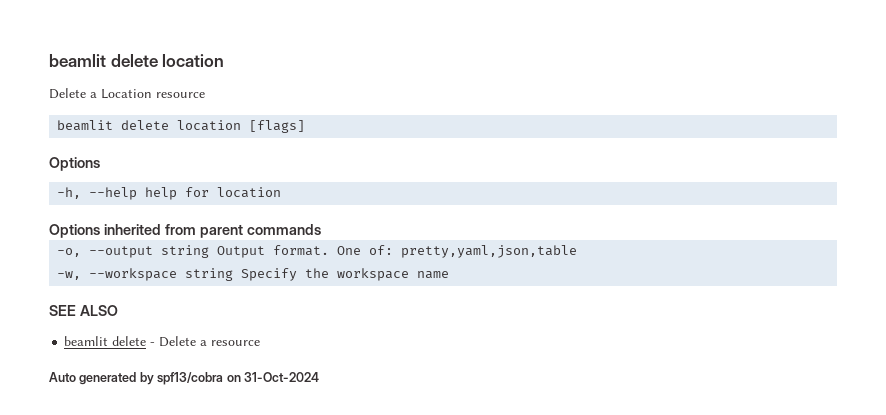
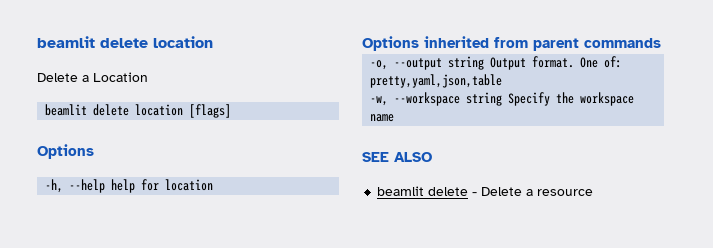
[156,92,205,98] resource -> (148, 77) none
[49,372,319,385] // Auto generated by spf13/cobra on 31-Oct-2024 -> (594, 192) none

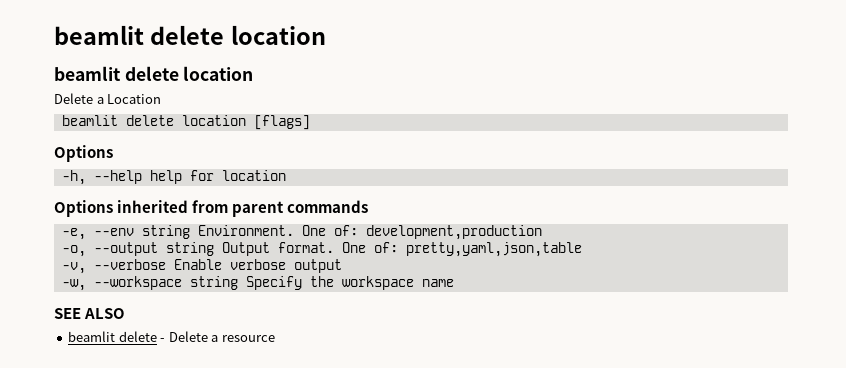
[37,36,213,48] beamlit delete location -> [54,25,326,45] [54,66,254,81] beamlit delete location // beamlit delete location
(661, 43) none -> [61,225,542,240] // -e, --env string Environment. One of: development,production
(503, 81) none -> [61,259,342,274] // -v, --verbose Enable verbose output

